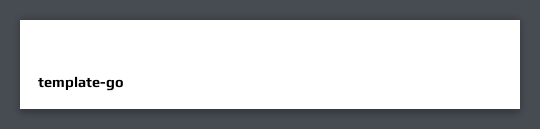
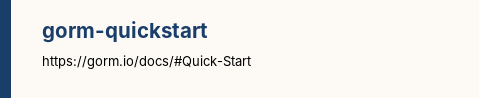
[38,76,124,91] template-go -> [42,21,208,43] [42,55,251,69] gorm-quickstart // https://gorm.io/docs/#Quick-Start

